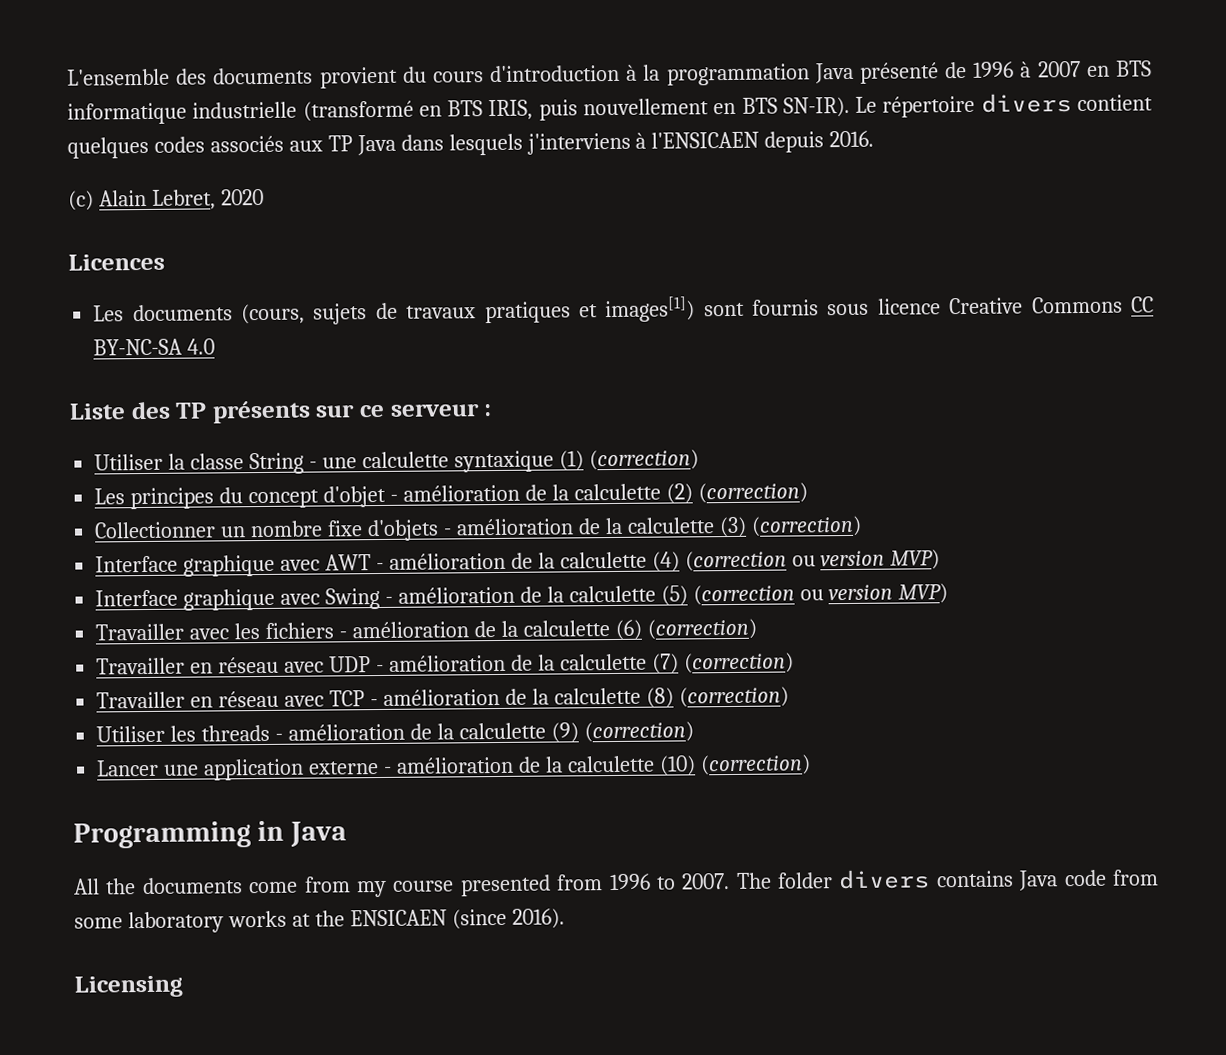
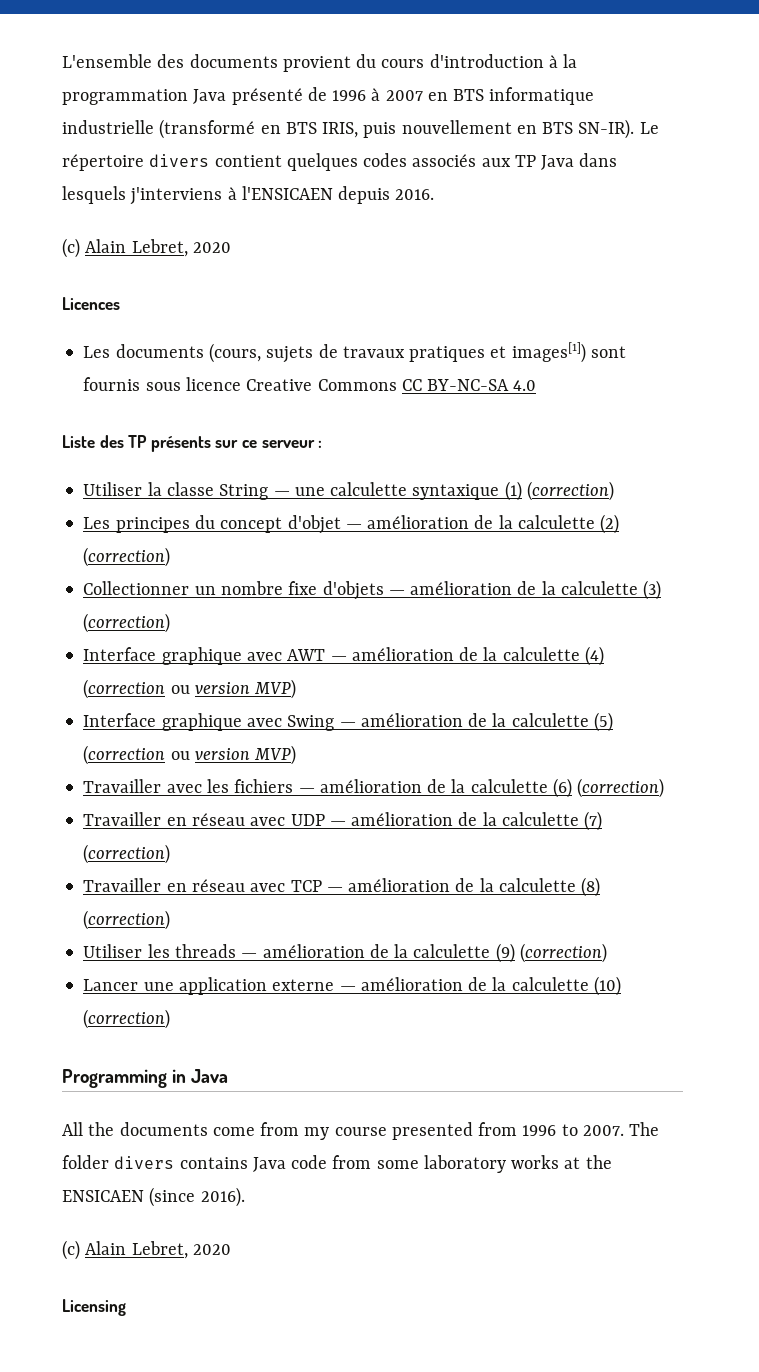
[308,461,317,469] - -> [273,491,290,496] —
[389,494,398,502] - -> [345,524,362,529] —
[443,528,452,536] - -> [388,590,405,595] —
[375,562,384,571] - -> [330,656,347,661] —
[384,596,393,604] - -> [339,722,356,727] —
[338,631,347,639] - -> [298,788,315,793] —
[375,664,384,673] - -> [329,821,346,826] —
[369,699,378,707] - -> [326,887,343,892] —
[275,733,284,741] - -> [241,953,258,958] —
[383,766,392,774] - -> [339,986,356,991] —
(565, 918) none -> [62,1240,231,1260] // (c) Alain Lebret, 2020

